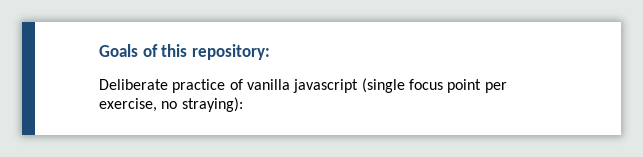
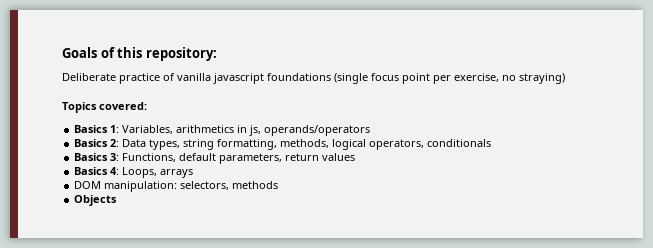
(359, 86) none -> [267,73,331,81] foundations
[181,97,243,112] straying): -> [519,73,565,84] [62,102,147,113] [74,125,371,136] [74,139,492,150] [74,153,356,164] [74,167,194,178] [74,181,279,192] [74,195,118,206] straying) // Topics covered: // Basics 1: Variables, arithmetics in js, operands/operators // Basics 2: Data types, string formatting, methods, logical operators, conditionals // Basics 3: Functions, default parameters, return values // Basics 4: Loops, arrays // DOM manipulation: selectors, methods // Objects

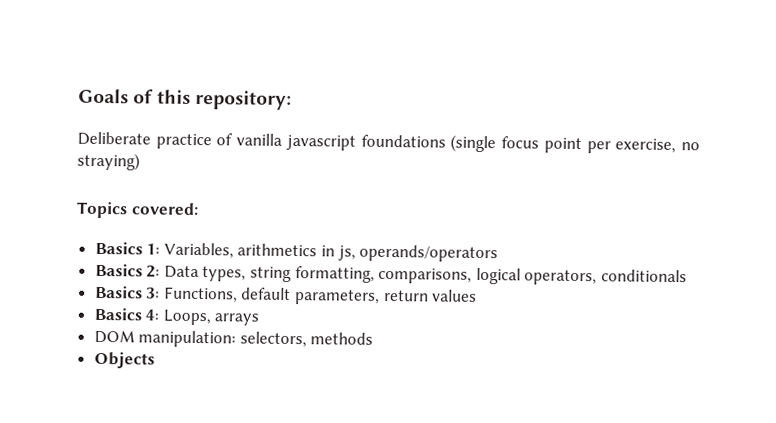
[280,139,330,148] methods, -> [378,267,473,284] comparisons,

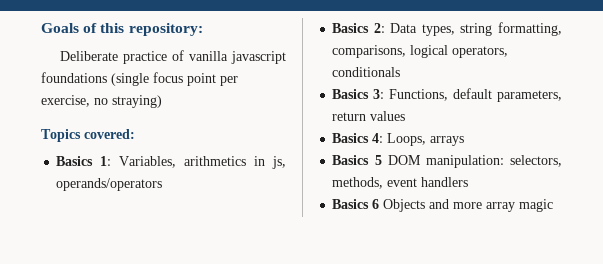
(260, 319) none -> [332,155,382,165] Basics 5
[310,332,374,345] [93,351,155,369] methods // Objects -> [332,177,469,189] [332,199,554,212] methods, event handlers // Basics 6 Objects and more array magic

